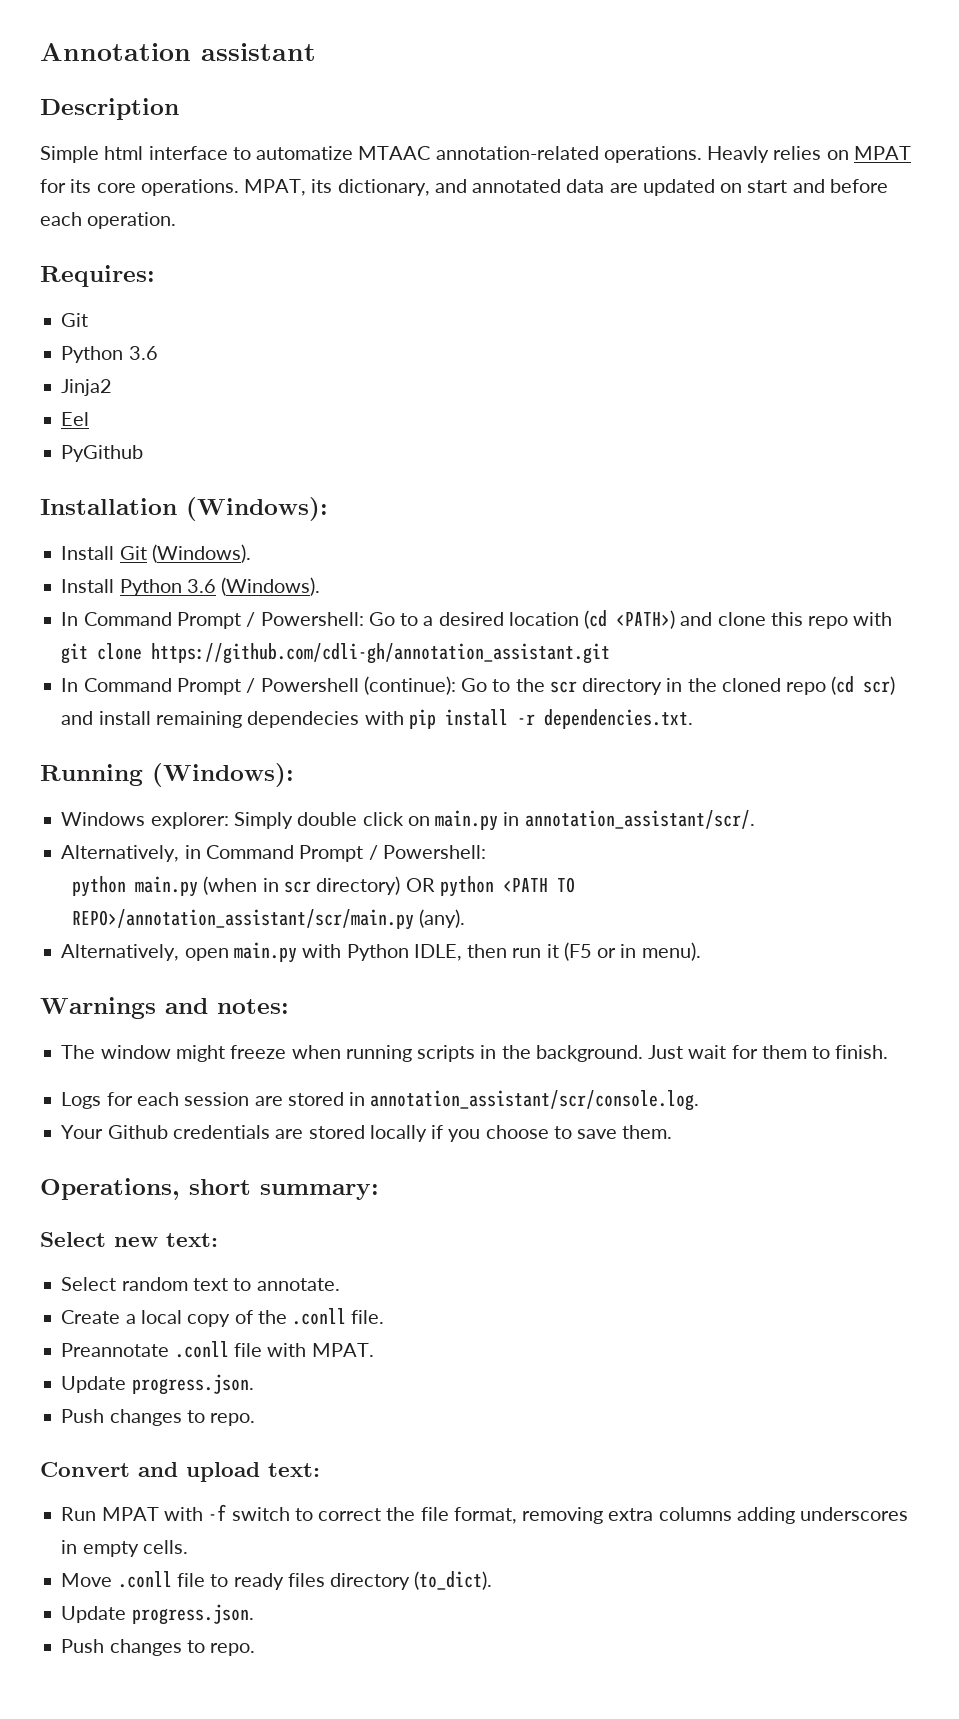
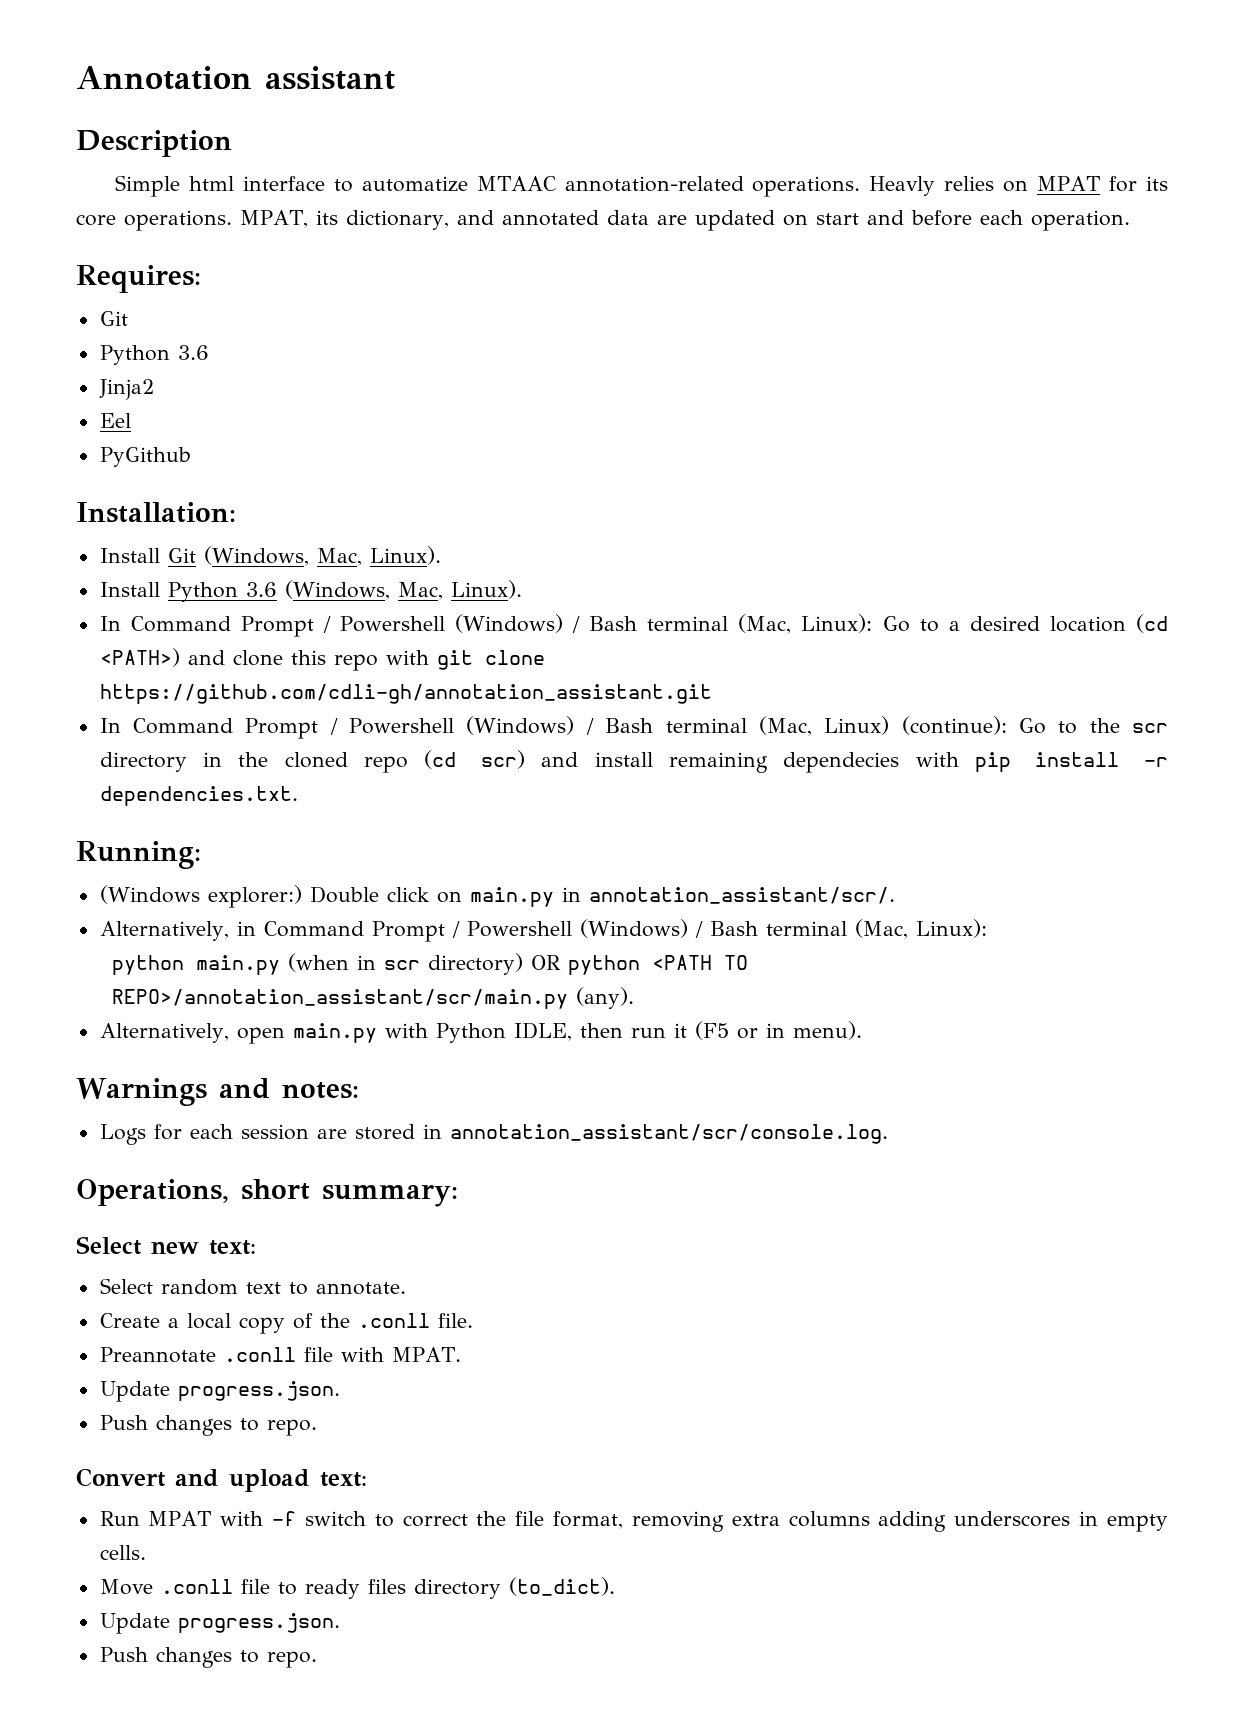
[40,497,328,521] Installation (Windows): -> [76,502,236,523] Installation:
[151,544,251,563] (Windows). -> [203,546,441,566] (Windows, Mac, Linux).
[221,577,321,596] [61,612,364,629] (Windows). // In Command Prompt / Powershell: -> [284,580,522,600] [99,614,873,637] (Windows, Mac, Linux). // In Command Prompt / Powershell (Windows) / Bash terminal (Mac, Linux):
(359, 685) none -> [466,716,890,736] (Windows) / Bash terminal (Mac, Linux)
[40,763,294,787] [61,812,358,829] Running (Windows): // Windows explorer: Simply double -> [76,841,201,869] [99,885,379,908] Running: // (Windows explorer:) Double
[382,845,486,859] Powershell: -> [466,919,987,939] Powershell (Windows) / Bash terminal (Mac, Linux):
[61,1045,889,1062] // The window might freeze when running scripts in the background. Just wait for them to finish. -> (359, 1090) none
[61,1125,673,1142] // Your Github credentials are stored locally if you choose to save them. -> (888, 1134) none

